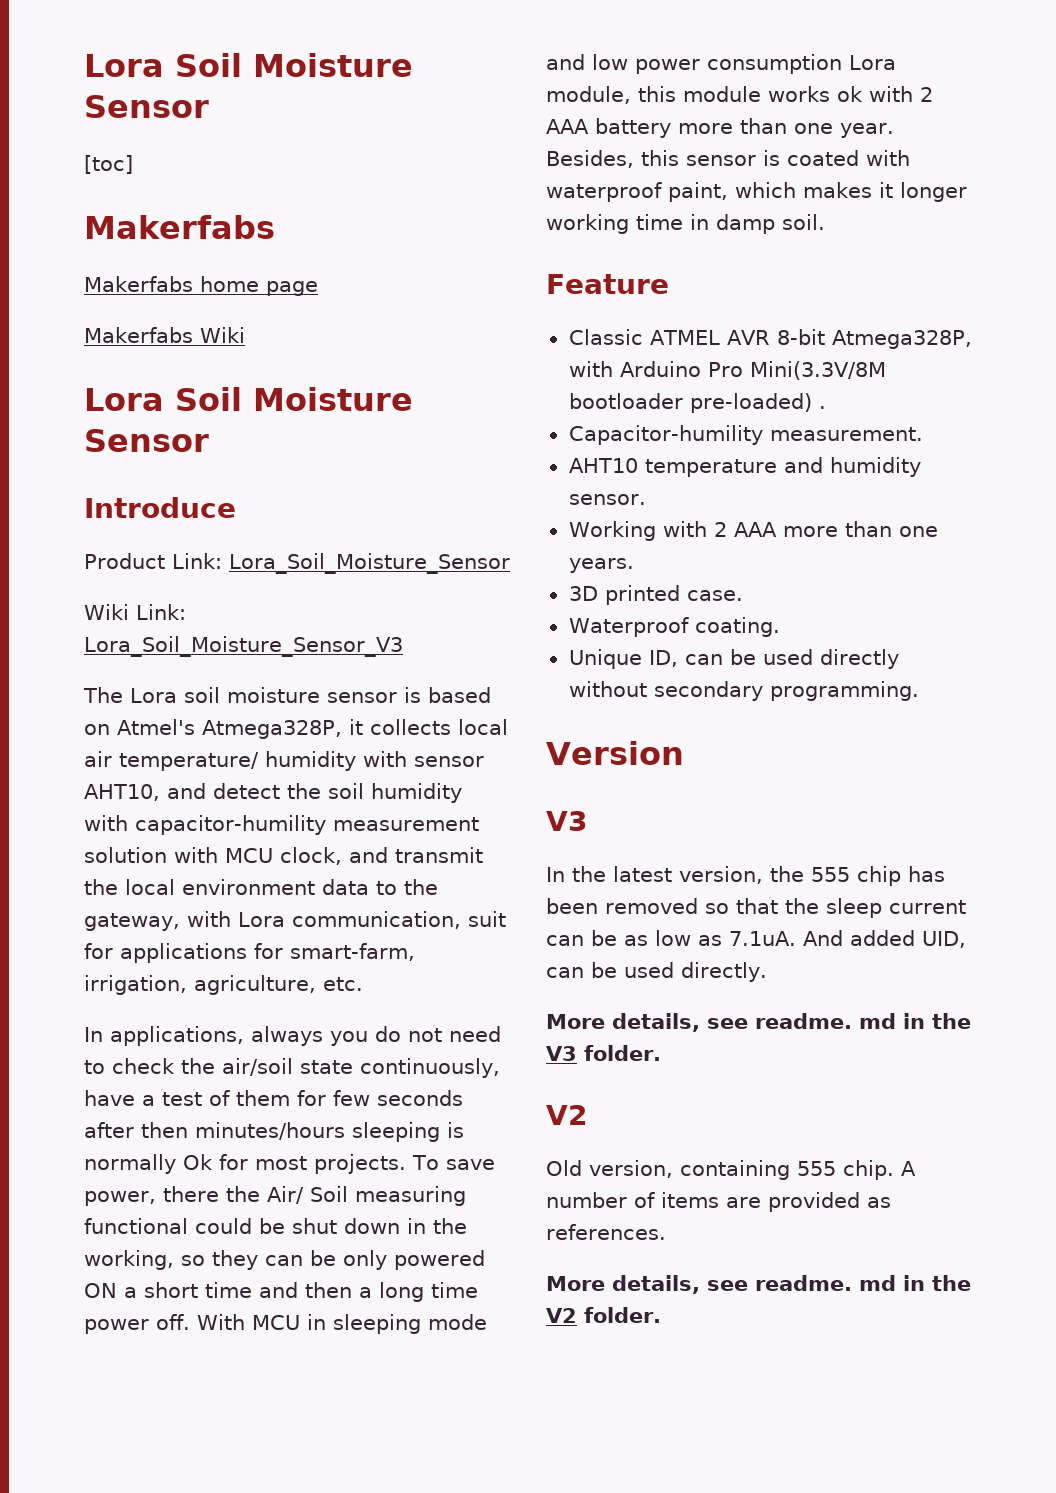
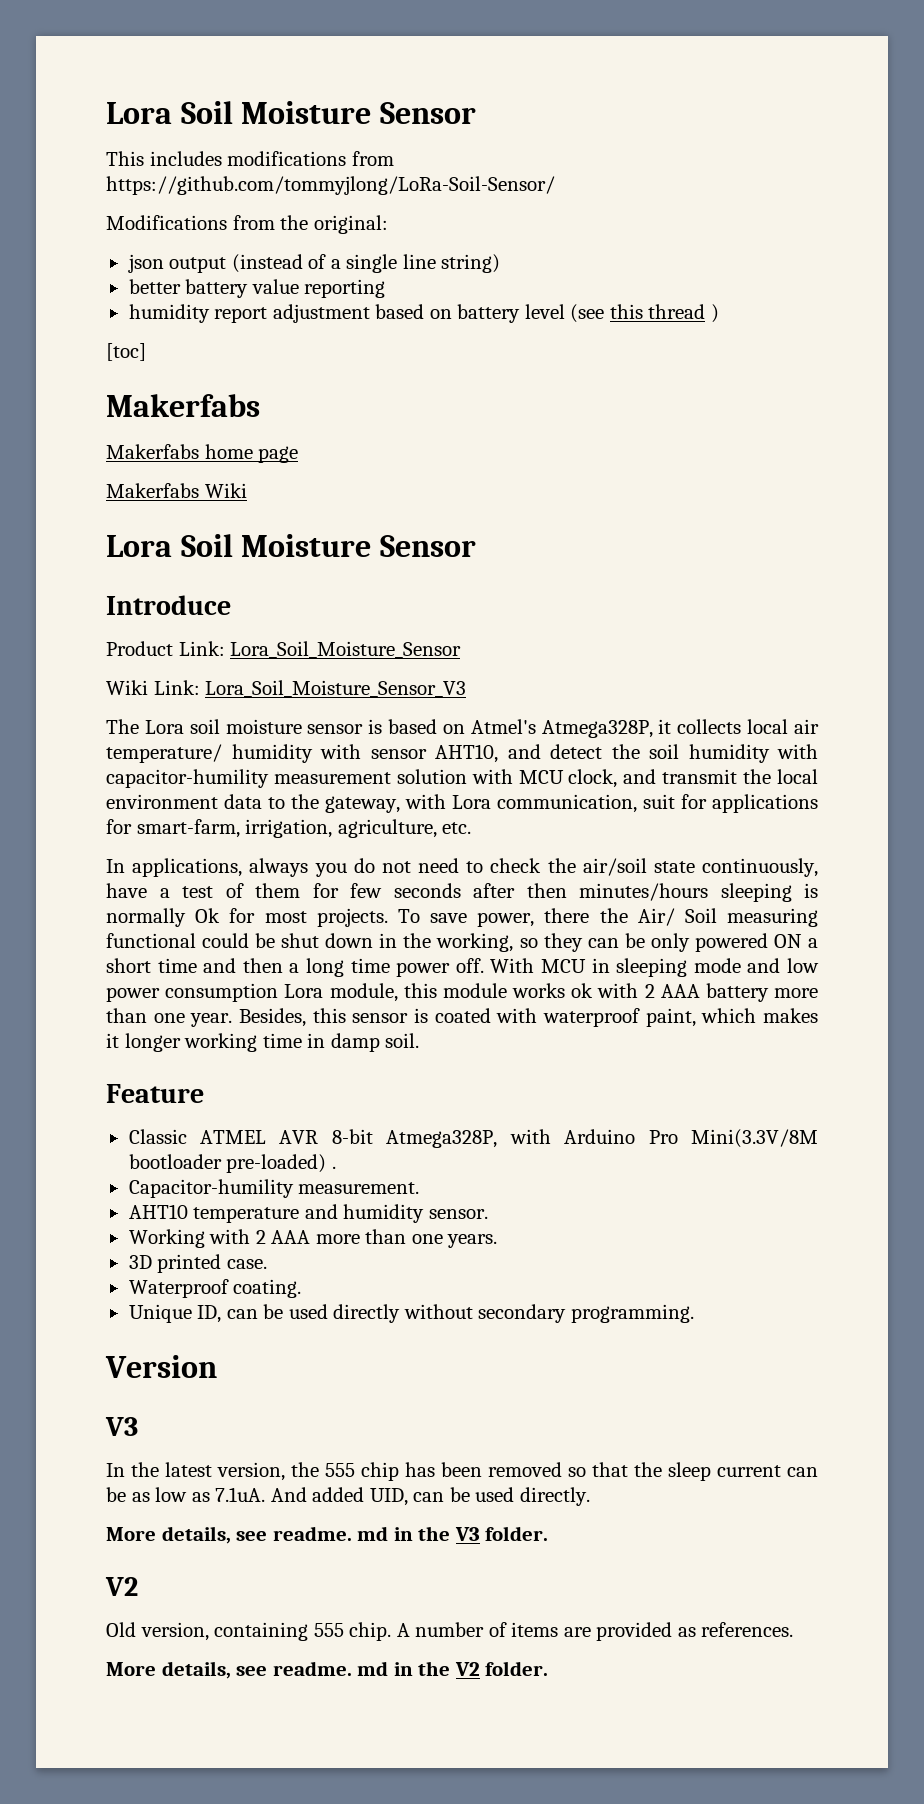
[84,53,413,77] [84,95,209,118] Lora Soil Moisture Sensor -> [106,101,476,124] [106,151,394,166] [106,176,555,195] [106,215,388,234] [127,254,501,273] [128,279,386,298] [128,304,719,323] Lora Soil Moisture Sensor // This includes modifications from https://github.com/tommyjlong/LoRa-Soil-Sensor/ // Modifications from the original: // json output (instead of a single line string) // better battery value reporting // humidity report adjustment based on battery level (see this thread )

